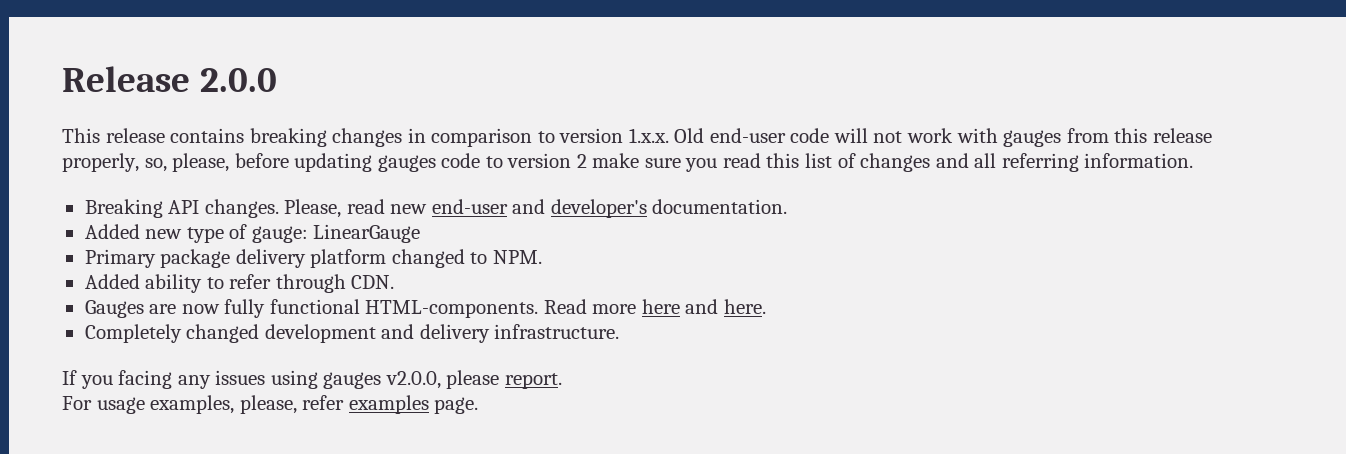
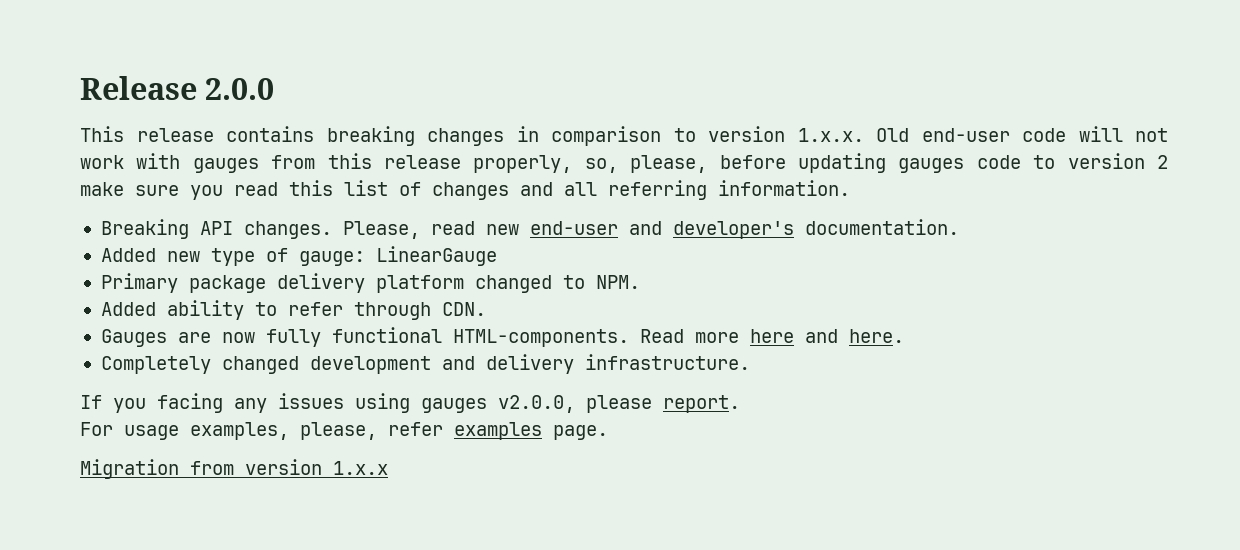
(479, 405) none -> [80,459,388,479] // Migration from version 1.x.x

